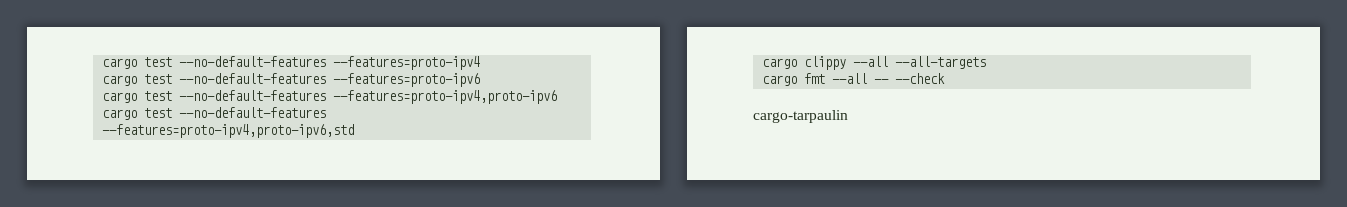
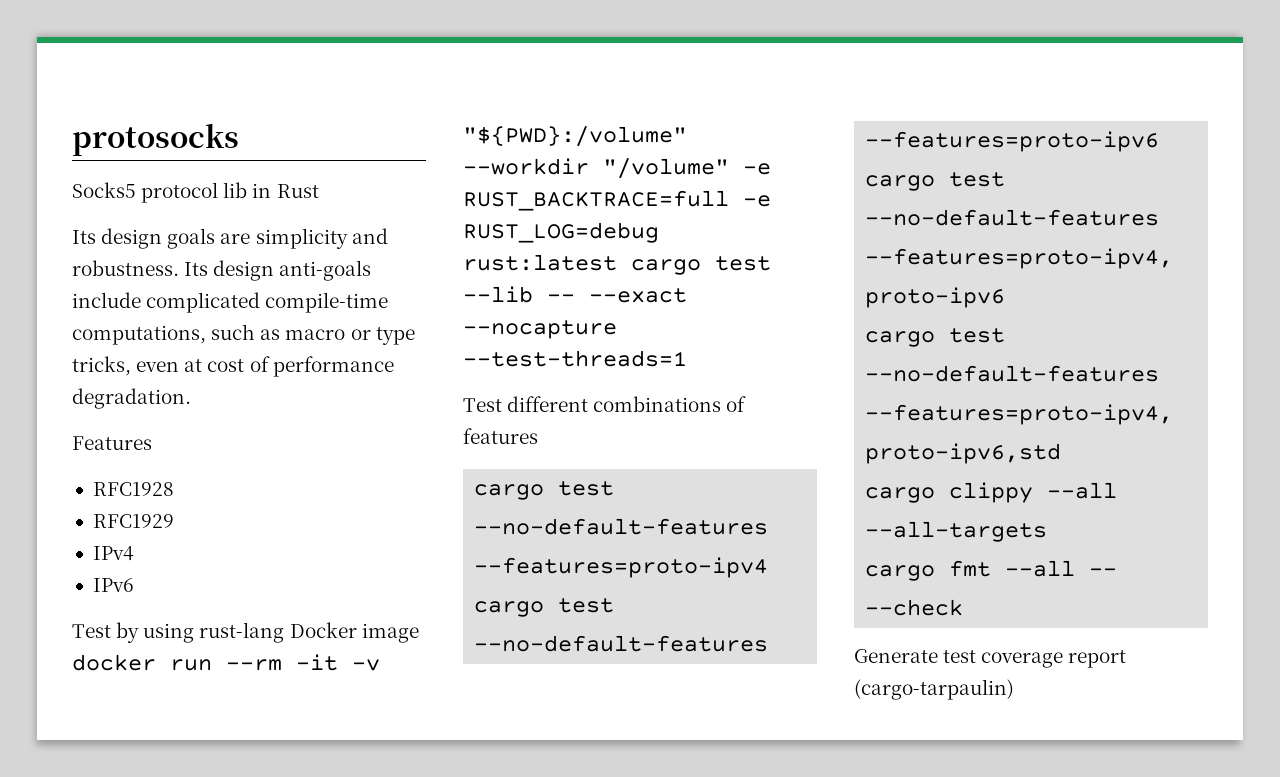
(102, 63) none -> [72,123,239,156] [72,182,319,203] [72,228,388,249] [72,260,372,281] [72,292,389,313] [72,324,415,345] [72,356,394,377] [72,388,191,409] [72,436,152,450] [92,482,174,496] [92,514,174,528] [92,546,134,561] [92,578,134,592] [72,622,419,643] [72,654,380,671] [463,126,687,147] [463,158,771,179] [463,190,771,211] [463,222,659,243] [463,254,771,275] [463,286,687,303] [463,320,617,339] [463,350,687,367] [463,396,747,412] [463,428,538,444] protosocks // Socks5 protocol lib in Rust // Its design goals are simplicity and robustness. Its design anti-goals include complicated compile-time computations, such as macro or type tricks, even at cost of performance degradation. // Features // RFC1928 // RFC1929 // IPv4 // IPv6 // Test by using rust-lang Docker image docker run --rm -it -v "${PWD}:/volume" --workdir "/volume" -e RUST_BACKTRACE=full -e RUST_LOG=debug rust:latest cargo test --lib -- --exact --nocapture --test-threads=1 // Test different combinations of features //
[753,110,848,123] cargo-tarpaulin -> [854,649,1127,668] [854,679,1014,700] Generate test coverage report (cargo-tarpaulin)

